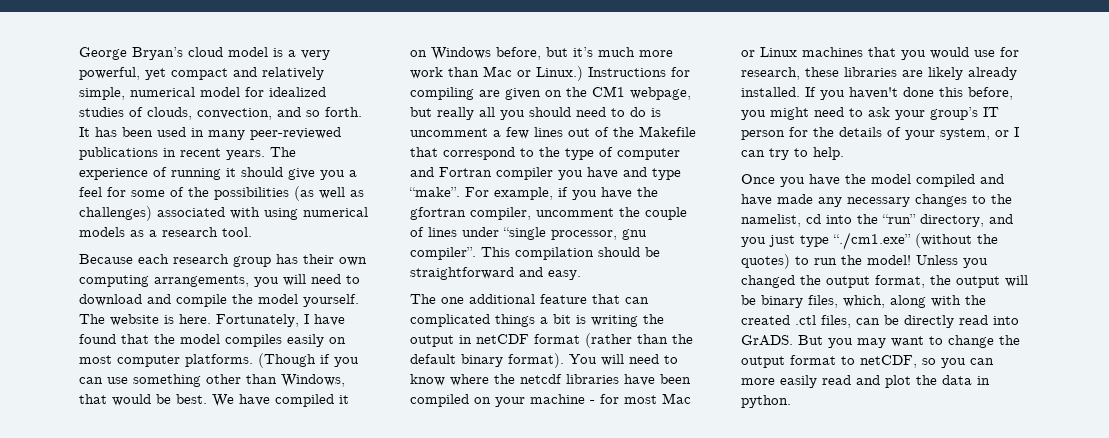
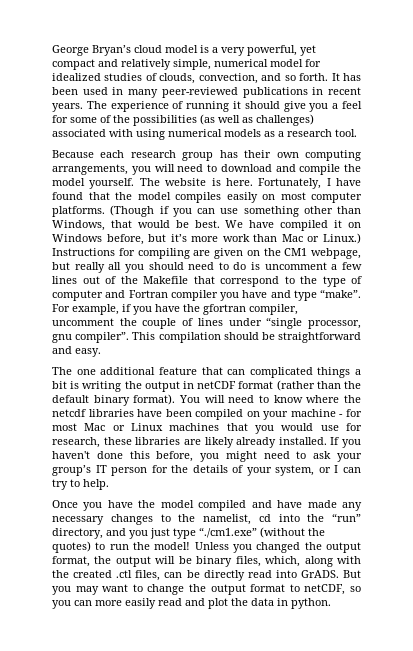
[598,47,635,57] much -> (187, 238) none

